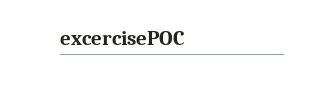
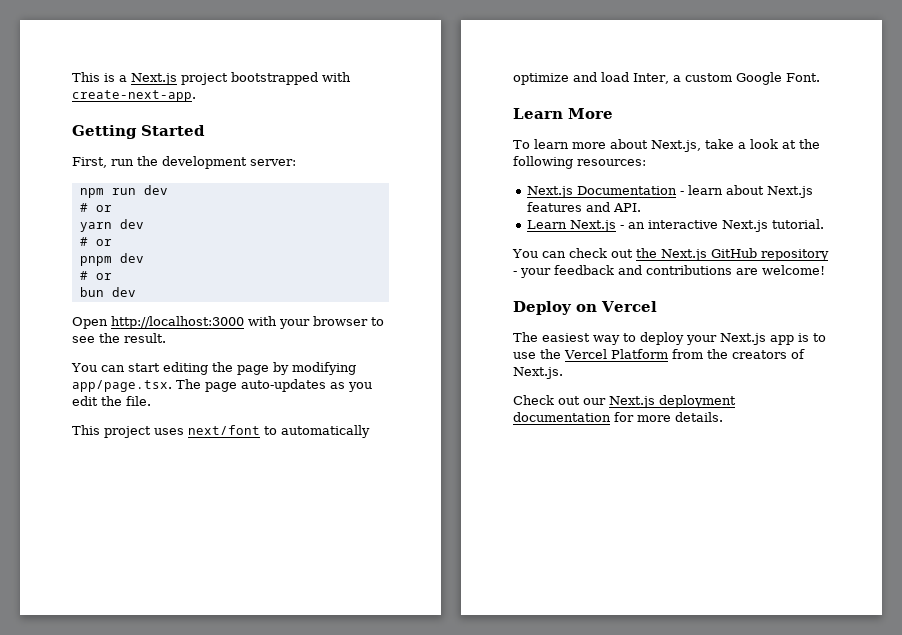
[60,31,185,45] excercisePOC -> [72,72,351,85] [72,90,196,102] [72,125,205,139] [72,156,296,169] [79,185,168,198] [79,203,112,212] [79,219,144,232] [79,237,112,246] [79,253,144,266] [79,271,112,280] [79,287,136,297] [72,316,384,329] [72,333,166,343] [71,362,356,375] [72,379,372,392] [72,396,151,406] [72,425,370,438] [513,72,820,85] [513,108,613,119] [513,139,820,152] [513,156,646,169] [526,185,813,198] [526,202,641,212] [526,219,824,232] [512,248,829,261] [513,265,825,278] [513,301,657,315] [513,332,826,345] [513,349,805,359] [513,367,563,379] [513,395,736,408] [513,412,723,422] This is a Next.js project bootstrapped with create-next-app. // Getting Started // First, run the development server: // npm run dev // # or // yarn dev // # or // pnpm dev // # or // bun dev // Open http://localhost:3000 with your browser to see the result. // You can start editing the page by modifying app/page.tsx. The page auto-updates as you edit the file. // This project uses next/font to automatically optimize and load Inter, a custom Google Font. // Learn More // To learn more about Next.js, take a look at the following resources: // Next.js Documentation - learn about Next.js features and API. // Learn Next.js - an interactive Next.js tutorial. // You can check out the Next.js GitHub repository - your feedback and contributions are welcome! // Deploy on Vercel // The easiest way to deploy your Next.js app is to use the Vercel Platform from the creators of Next.js. // Check out our Next.js deployment documentation for more details.

